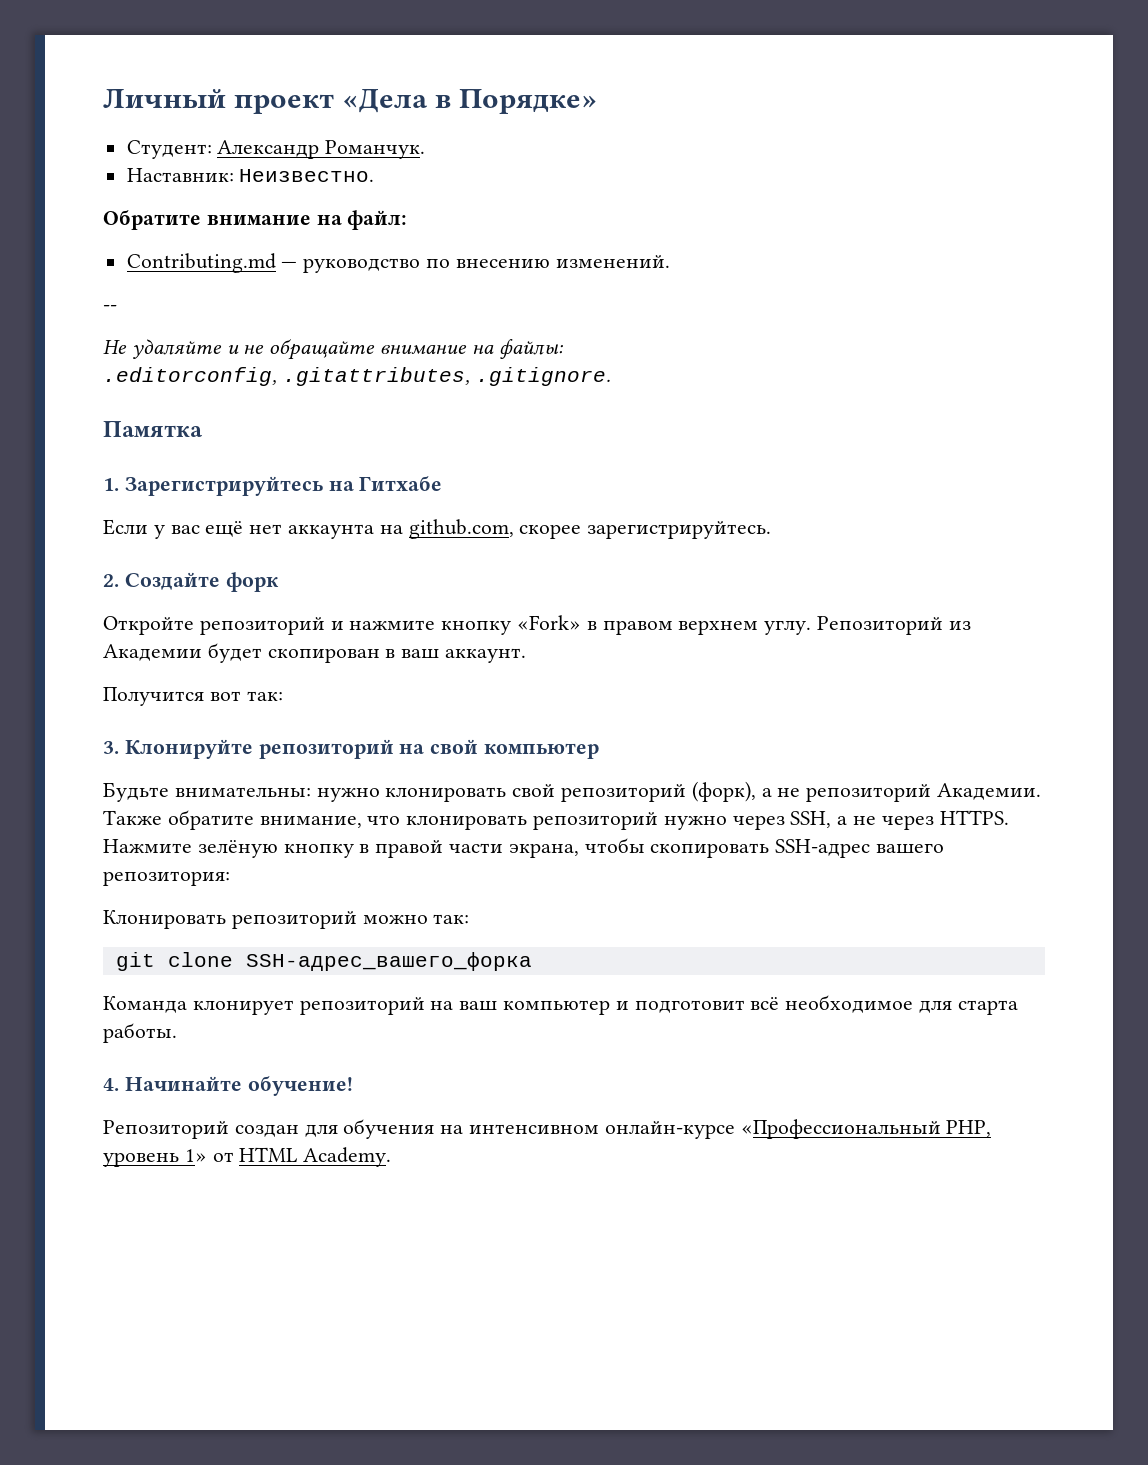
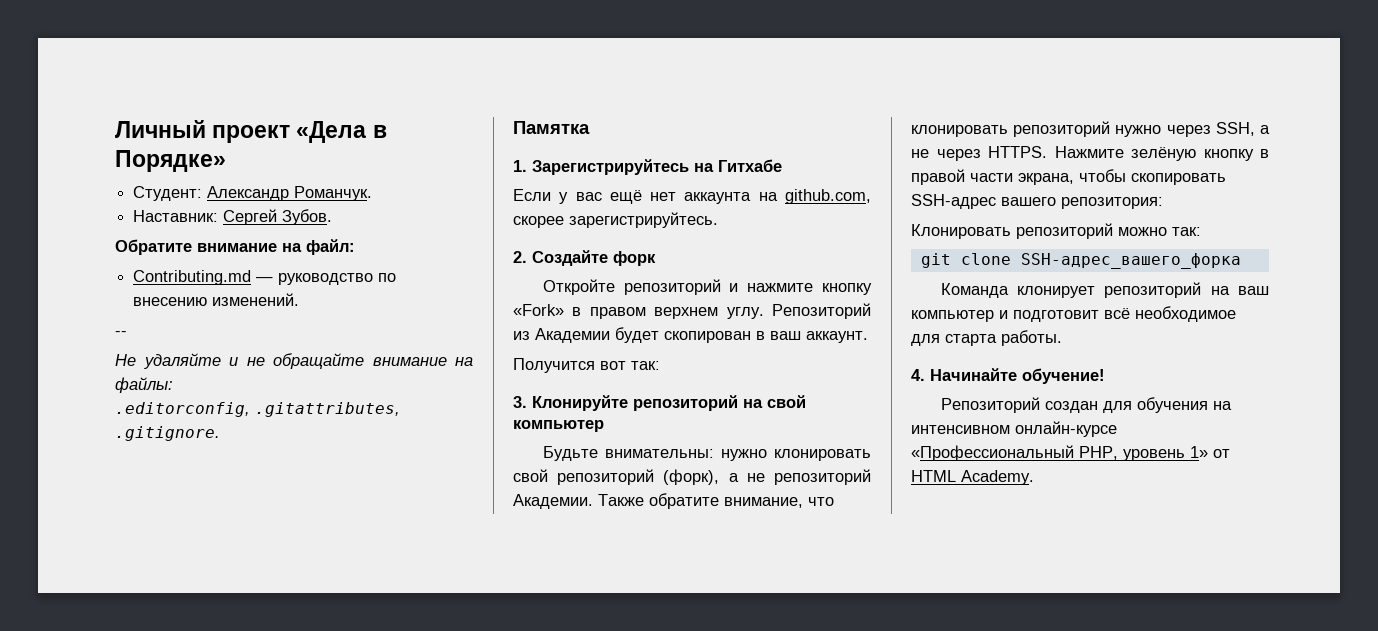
[239,169,375,182] Неизвестно. -> [223,209,333,225] Сергей Зубов.

